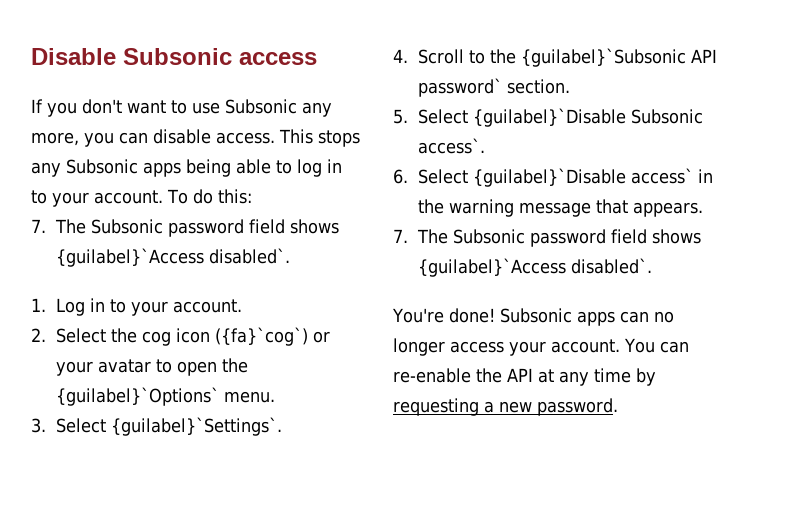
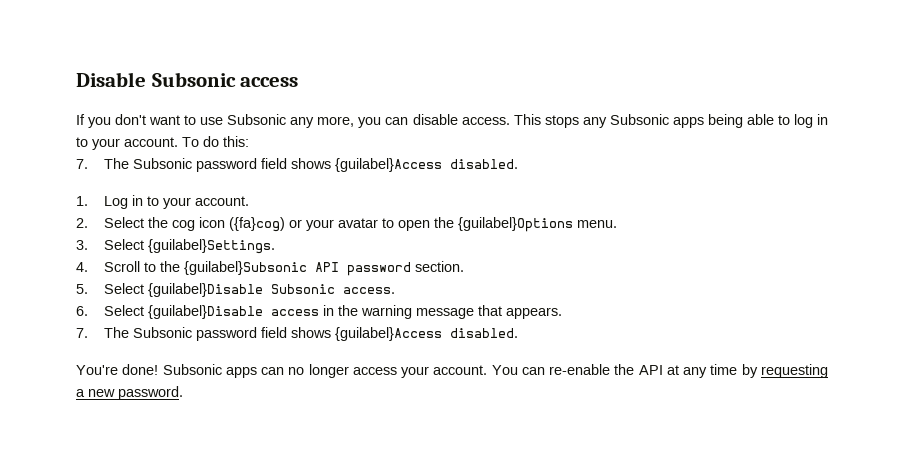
[55,248,290,267] {guilabel}`Access disabled`. -> [334,158,518,172] {guilabel}Access disabled.
[214,327,308,346] ({fa}`cog`) -> [228,217,285,232] ({fa}cog)
[55,387,219,406] {guilabel}`Options` -> [457,217,573,232] {guilabel}Options
[110,417,282,436] {guilabel}`Settings`. -> [147,239,275,254] {guilabel}Settings.
[520,48,717,67] [417,78,502,97] {guilabel}`Subsonic API password` -> [183,261,411,276] {guilabel}Subsonic API password
[472,108,703,127] [417,138,485,154] {guilabel}`Disable Subsonic access`. -> [147,283,395,297] {guilabel}Disable Subsonic access.
[472,168,693,187] {guilabel}`Disable access` -> [147,305,319,319] {guilabel}Disable access
[417,258,652,277] {guilabel}`Access disabled`. -> [334,327,518,341] {guilabel}Access disabled.

